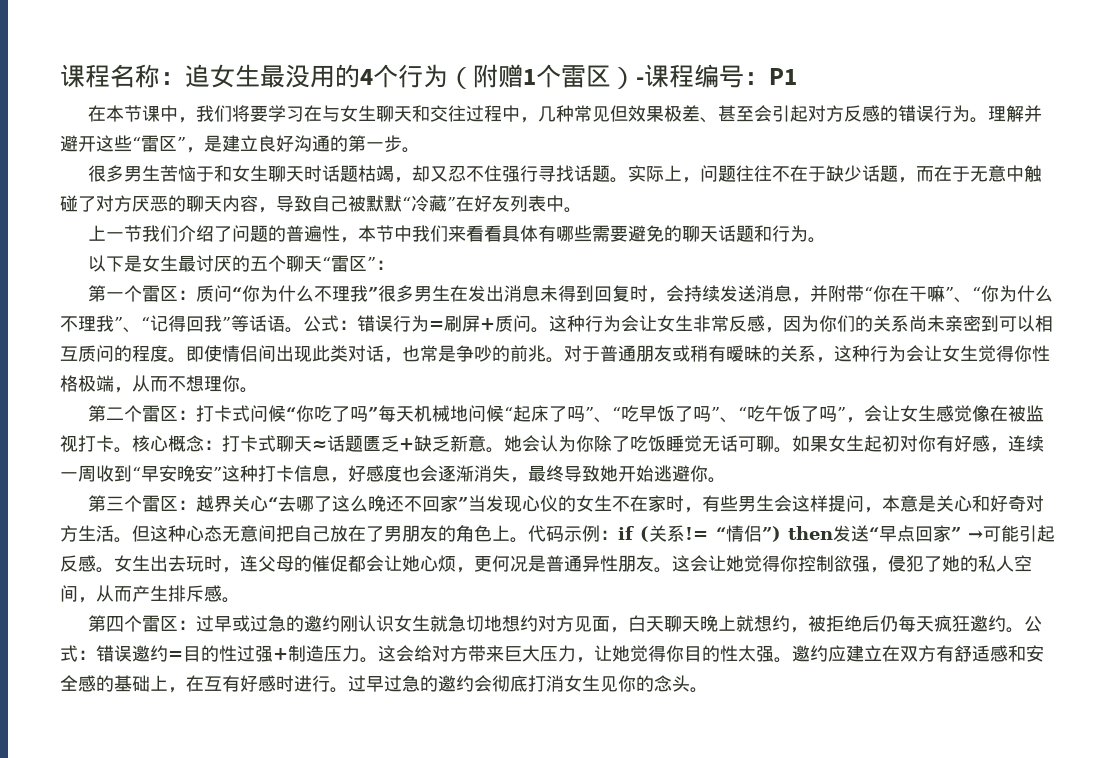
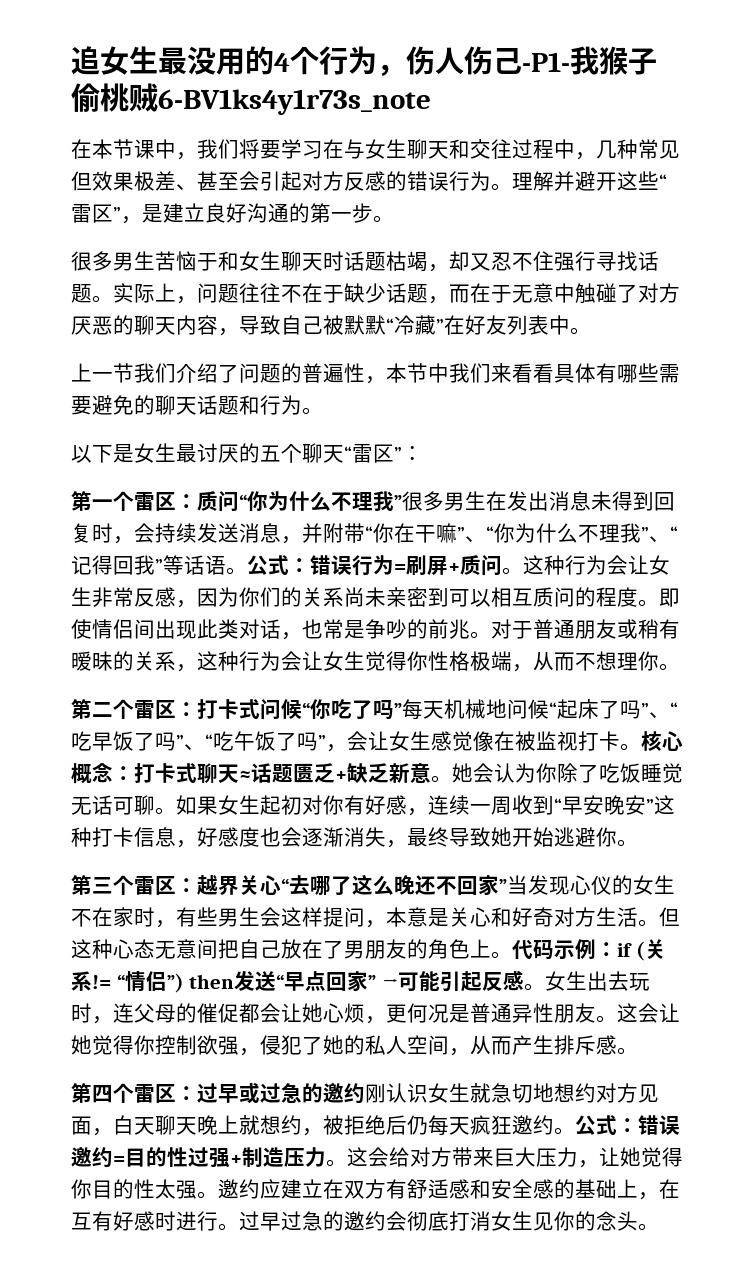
[60,64,185,88] 课程名称： -> (71, 60) none
[448,64,797,89] （附赠1个雷区）-课程编号：P1 -> [377,46,657,77] [71,83,431,115] ，伤人伤己-P1-我猴子偷桃贼6-BV1ks4y1r73s_note

